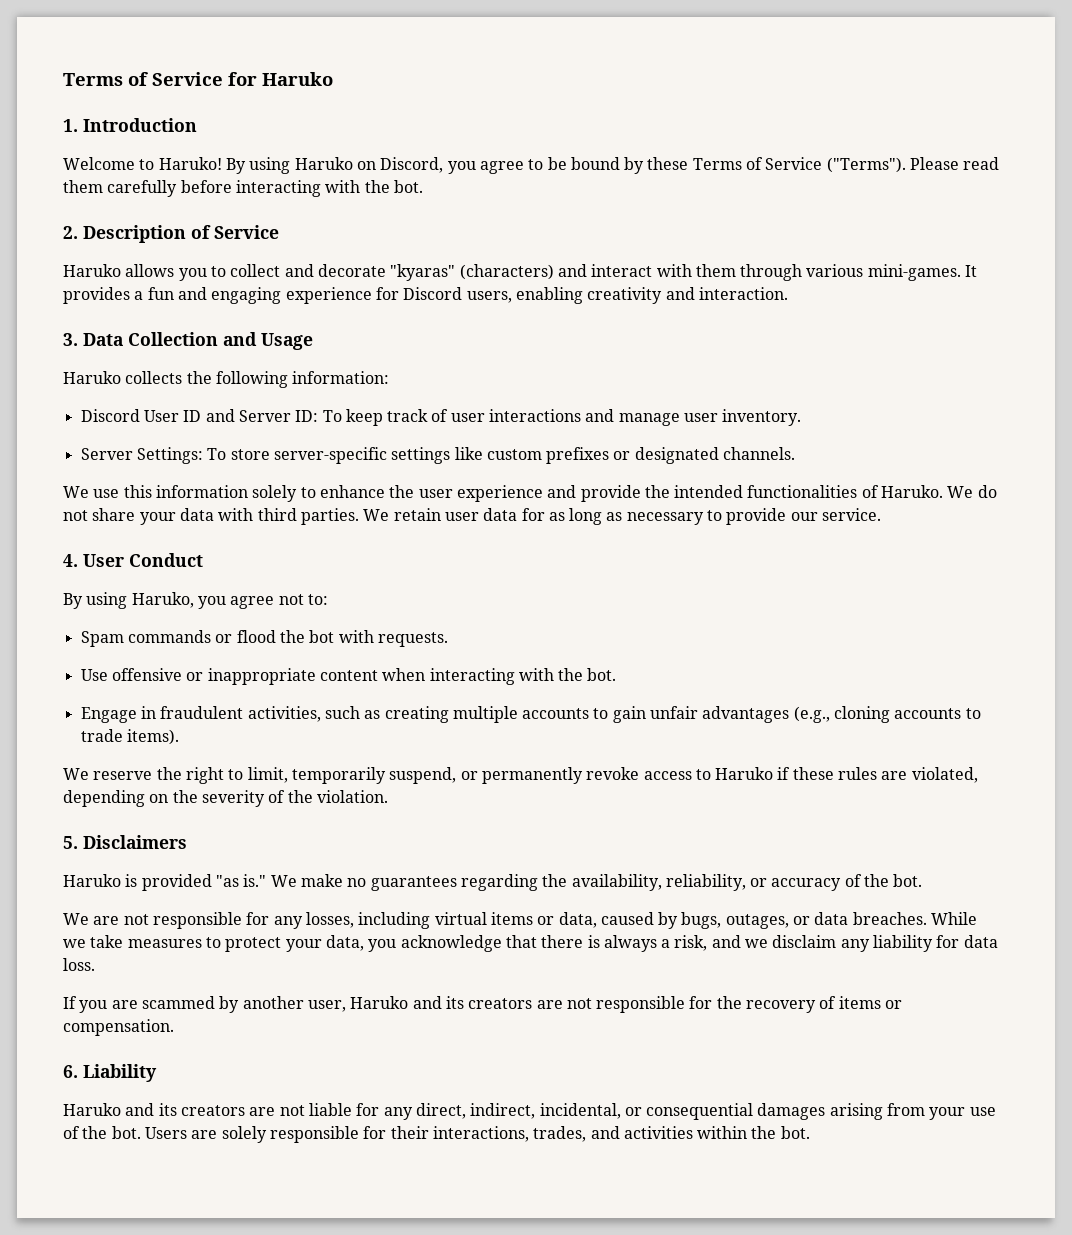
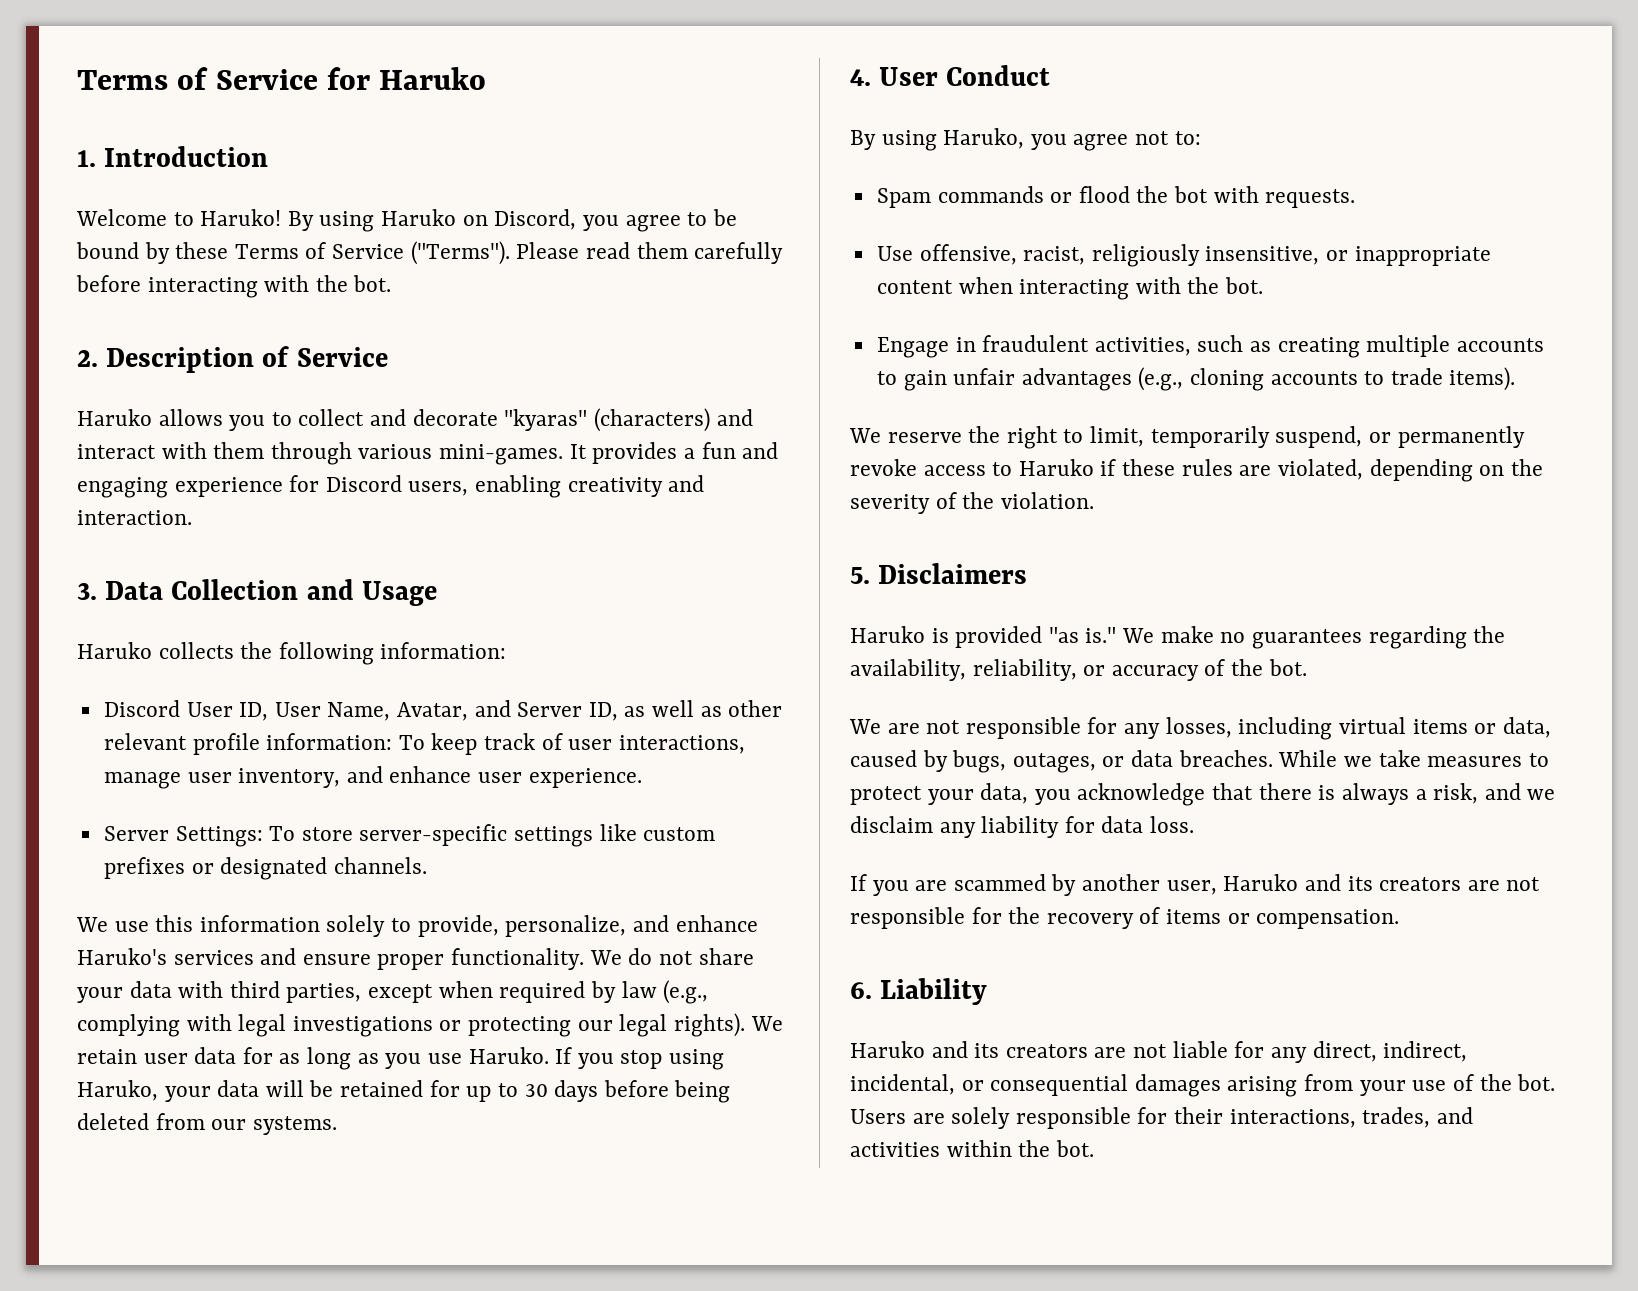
[183,409,319,422] ID and Server ID: -> [239,700,783,721] [103,733,393,755] ID, User Name, Avatar, and Server ID, as well as other relevant profile information:
[489,409,802,426] interactions and manage user inventory. -> [618,735,745,754] [103,766,642,789] interactions, manage user inventory, and enhance user experience.
[319,485,944,502] enhance the user experience and provide the intended functionalities of Haruko. -> [417,915,758,937] [77,948,585,970] provide, personalize, and enhance Haruko's services and ensure proper functionality.
[300,508,359,525] parties. -> [286,980,709,1004] [77,1013,745,1037] parties, except when required by law (e.g., complying with legal investigations or protecting our legal rights).
[626,508,882,525] necessary to provide our service. -> [385,1047,724,1070] [77,1080,731,1103] [77,1113,337,1135] you use Haruko. If you stop using Haruko, your data will be retained for up to 30 days before being deleted from our systems.
[111,668,182,681] offensive -> [919,244,1320,267] offensive, racist, religiously insensitive,

